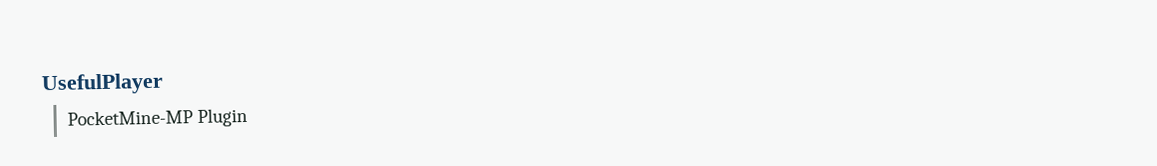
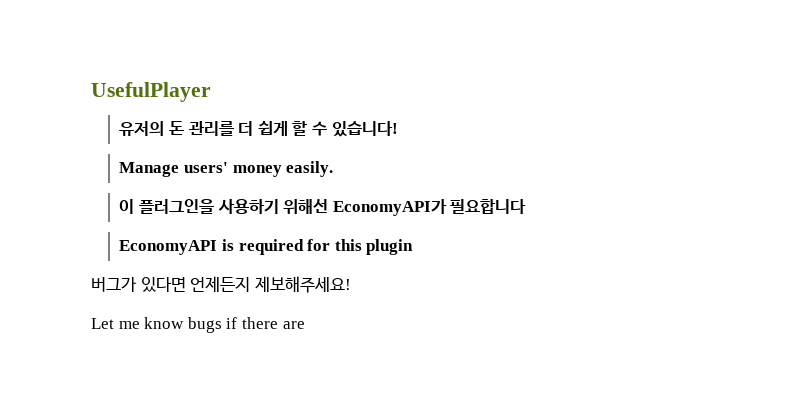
[66,107,248,128] PocketMine-MP Plugin -> [119,121,398,137] [119,161,334,177] [119,199,527,216] [119,239,414,255] [91,276,351,293] [91,317,305,333] 유저의 돈 관리를 더 쉽게 할 수 있습니다! // Manage users' money easily. // 이 플러그인을 사용하기 위해선 EconomyAPI가 필요합니다 // EconomyAPI is required for this plugin // 버그가 있다면 언제든지 제보해주세요! // Let me know bugs if there are

